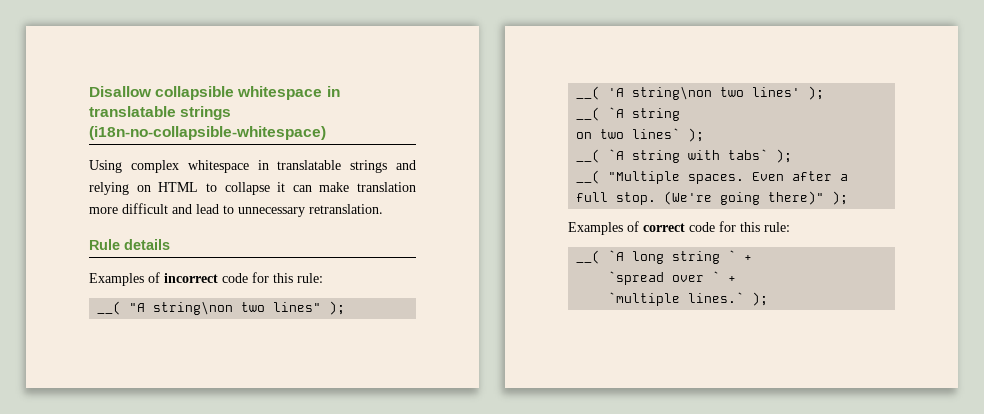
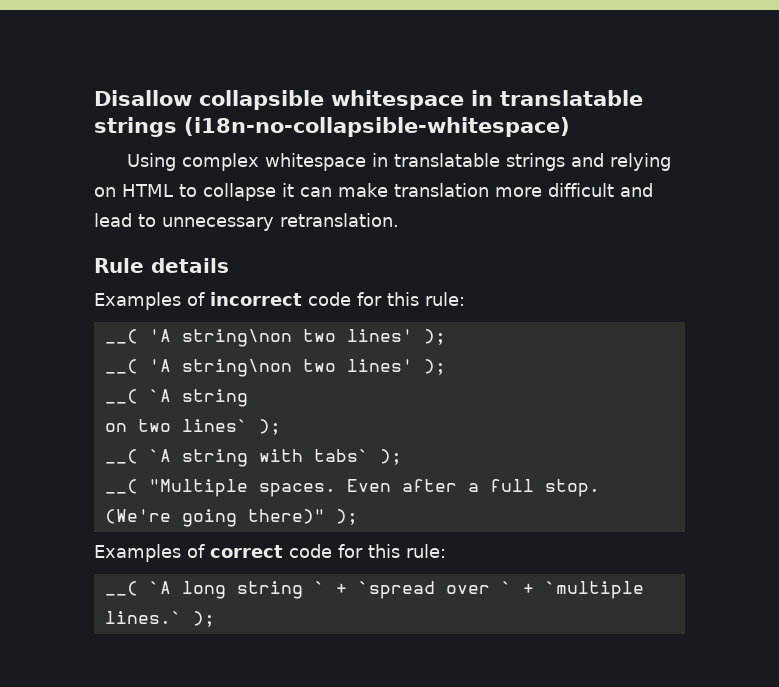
[129,301,322,315] "A string\non two lines" -> [148,329,413,347] 'A string\non two lines'
(753, 258) // -> (347, 588) none
(737, 279) // -> (534, 588) none

